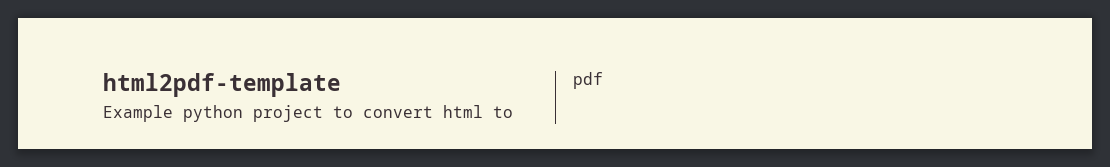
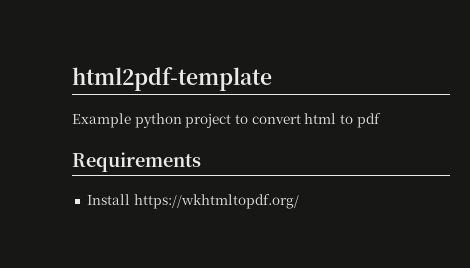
(603, 80) none -> [72,152,201,172] [86,194,299,209] // Requirements // Install https://wkhtmltopdf.org/

